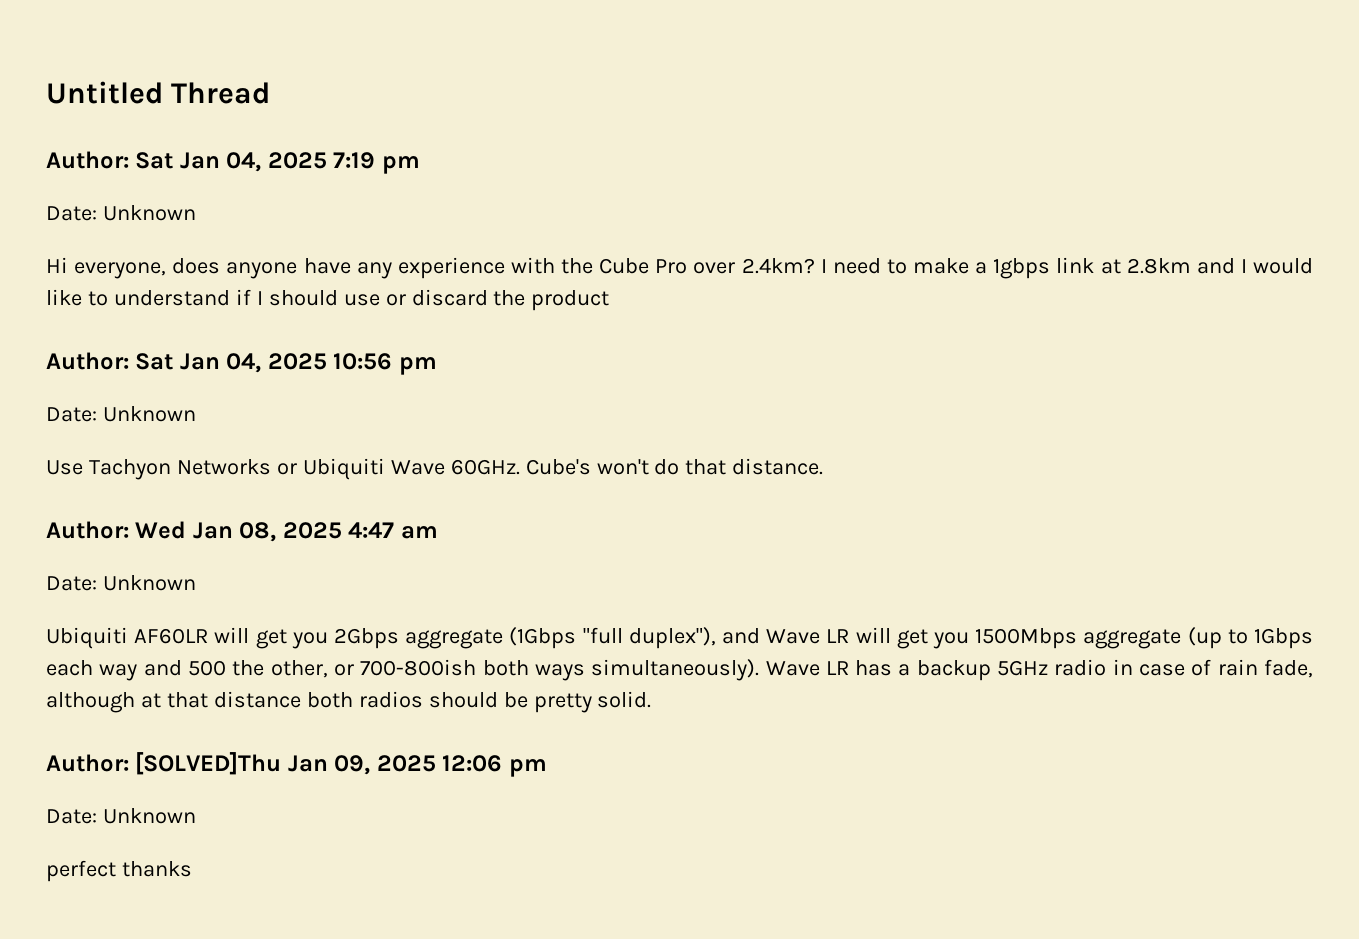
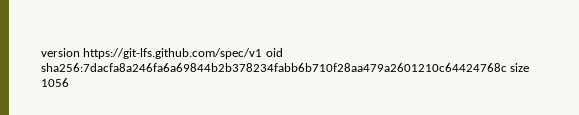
[46,81,271,104] [46,151,420,174] [46,205,196,221] [46,257,1313,279] [46,289,610,311] [46,352,437,375] [46,406,196,422] [46,458,824,480] [46,521,438,542] [46,575,196,591] [46,627,1314,649] [46,659,1313,681] [46,691,652,713] [46,752,547,777] [46,808,196,824] [46,860,192,882] Untitled Thread // Author: Sat Jan 04, 2025 7:19 pm // Date: Unknown // Hi everyone, does anyone have any experience with the Cube Pro over 2.4km? I need to make a 1gbps link at 2.8km and I would like to understand if I should use or discard the product // Author: Sat Jan 04, 2025 10:56 pm // Date: Unknown // Use Tachyon Networks or Ubiquiti Wave 60GHz. Cube's won't do that distance. // Author: Wed Jan 08, 2025 4:47 am // Date: Unknown // Ubiquiti AF60LR will get you 2Gbps aggregate (1Gbps "full duplex"), and Wave LR will get you 1500Mbps aggregate (up to 1Gbps each way and 500 the other, or 700-800ish both ways simultaneously). Wave LR has a backup 5GHz radio in case of rain fade, although at that distance both radios should be pretty solid. // Author: [SOLVED]Thu Jan 09, 2025 12:06 pm // Date: Unknown // perfect thanks -> [41,48,283,59] [41,63,530,72] [41,78,69,87] version https://git-lfs.github.com/spec/v1 oid sha256:7dacfa8a246fa6a69844b2b378234fabb6b710f28aa479a2601210c64424768c size 1056

